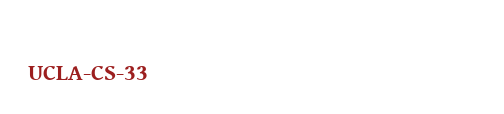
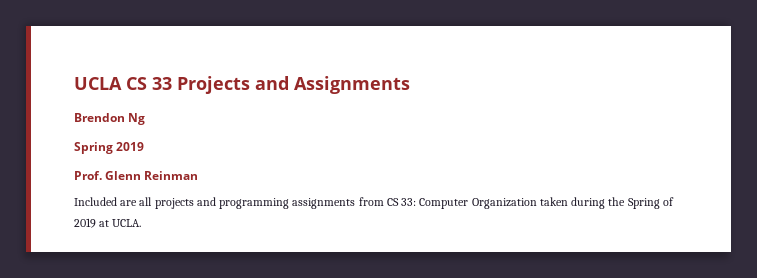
[28,65,148,80] UCLA-CS-33 -> [74,76,410,94] [74,113,146,125] [74,142,145,154] [74,171,199,180] [74,197,674,209] [74,218,142,228] UCLA CS 33 Projects and Assignments // Brendon Ng // Spring 2019 // Prof. Glenn Reinman // Included are all projects and programming assignments from CS 33: Computer Organization taken during the Spring of 2019 at UCLA.

